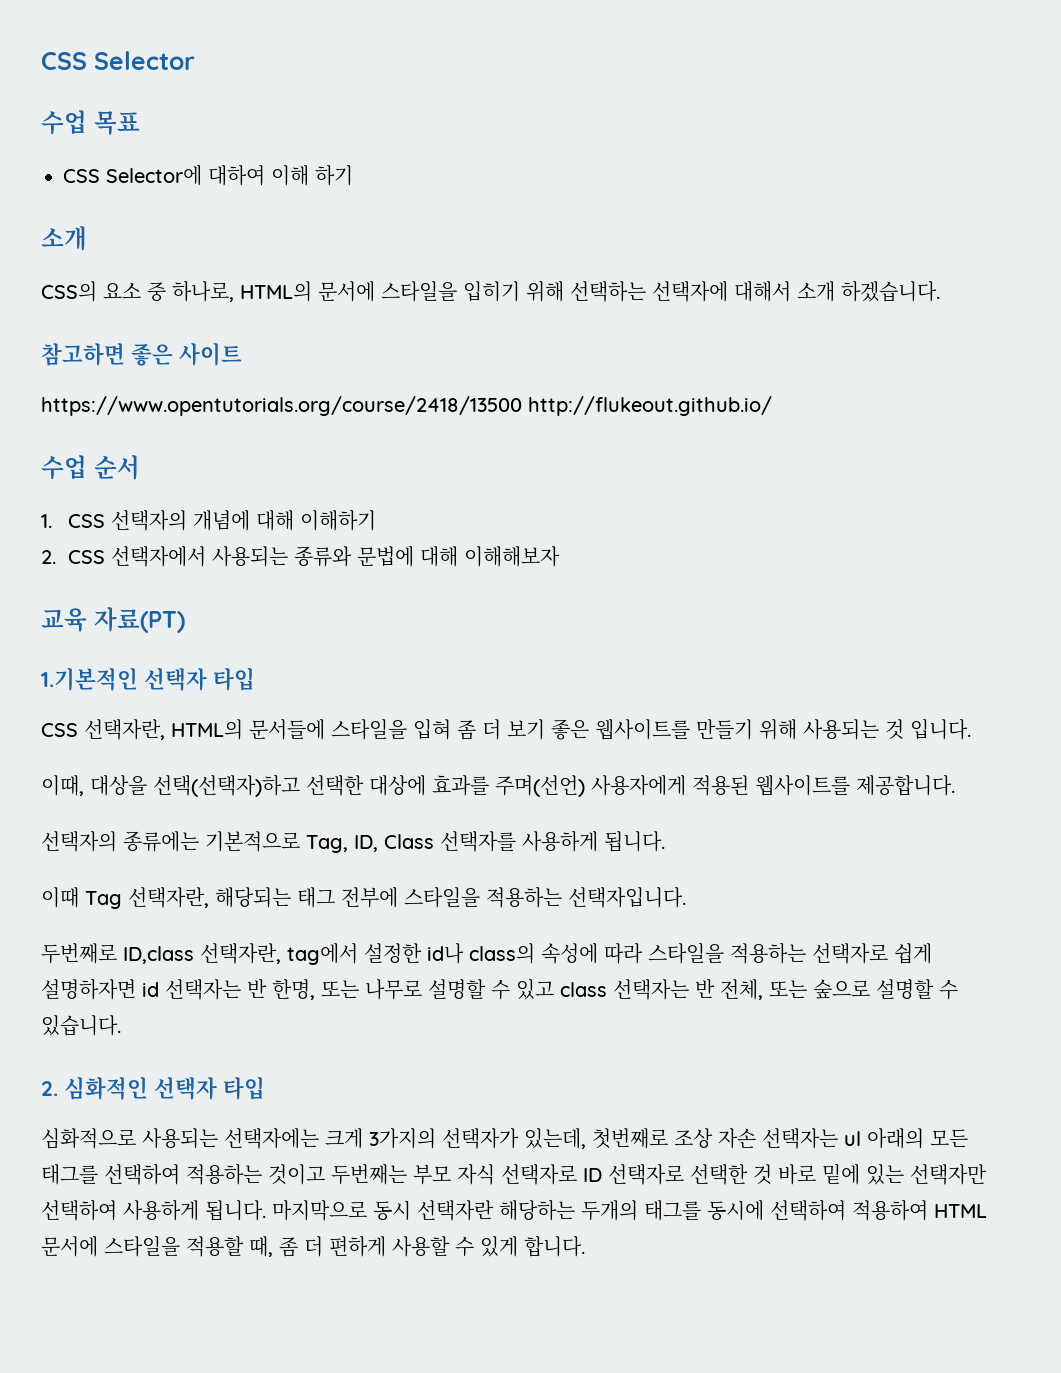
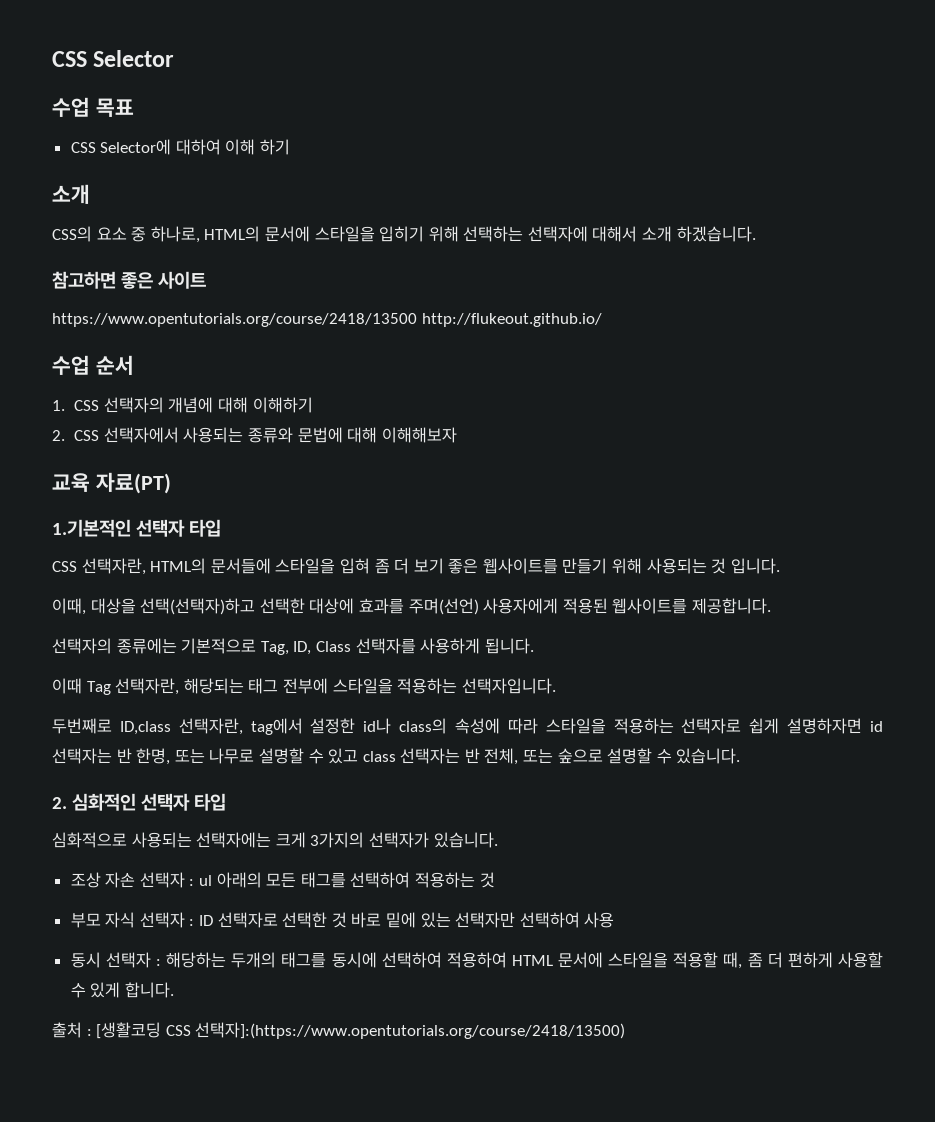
[524,1128,838,1149] 있는데, 첫번째로 조상 자손 선택자는 -> [433,832,498,848] [70,872,195,888] 있습니다. // 조상 자손 선택자 :
[268,1164,577,1185] 것이고 두번째는 부모 자식 선택자로 -> [479,872,495,888] [70,912,195,928] 것 // 부모 자식 선택자 :
[123,1200,494,1221] 사용하게 됩니다. 마지막으로 동시 선택자란 -> [584,912,615,928] [70,952,161,968] 사용 // 동시 선택자 :
(585, 1246) none -> [52,1022,626,1039] // 출처 : [생활코딩 CSS 선택자]:(https://www.opentutorials.org/course/2418/13500)

